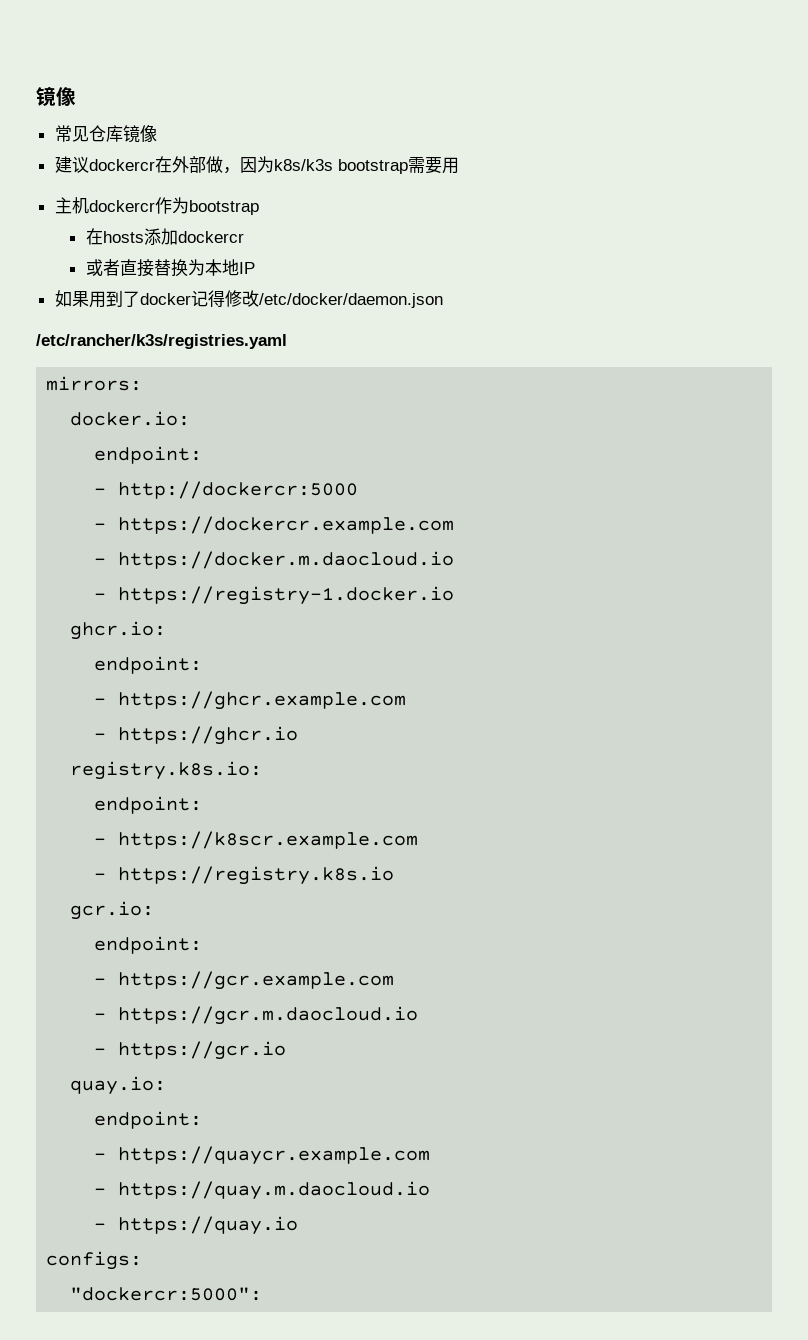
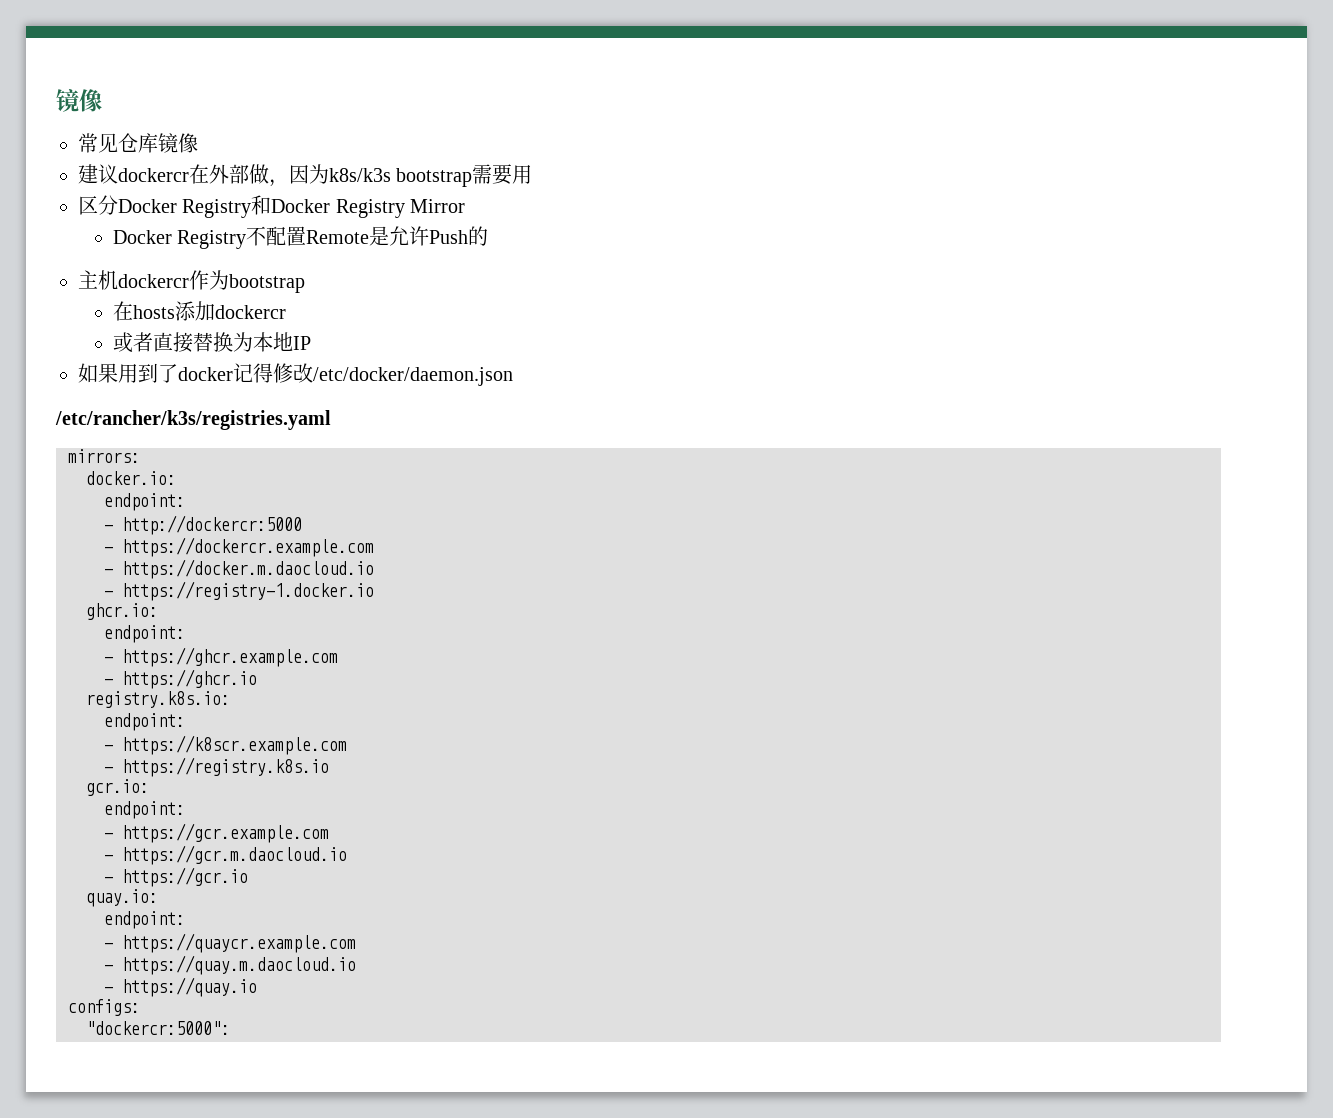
(459, 165) none -> [78,195,466,218] [112,226,489,249] // 区分Docker Registry和Docker Registry Mirror // Docker Registry不配置Remote是允许Push的

